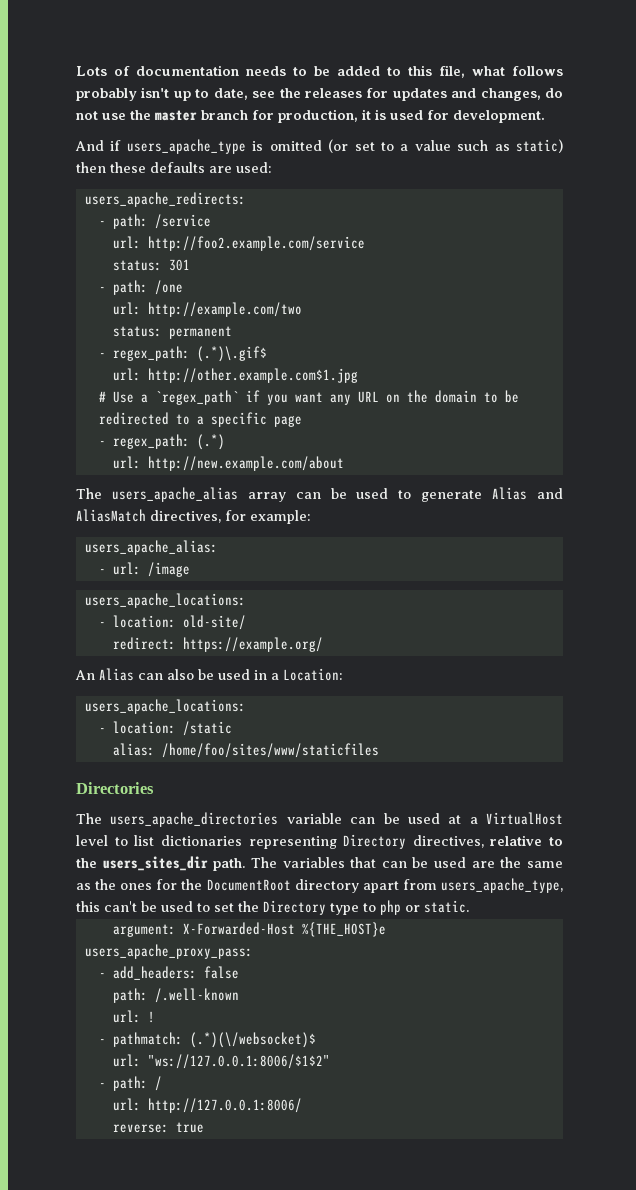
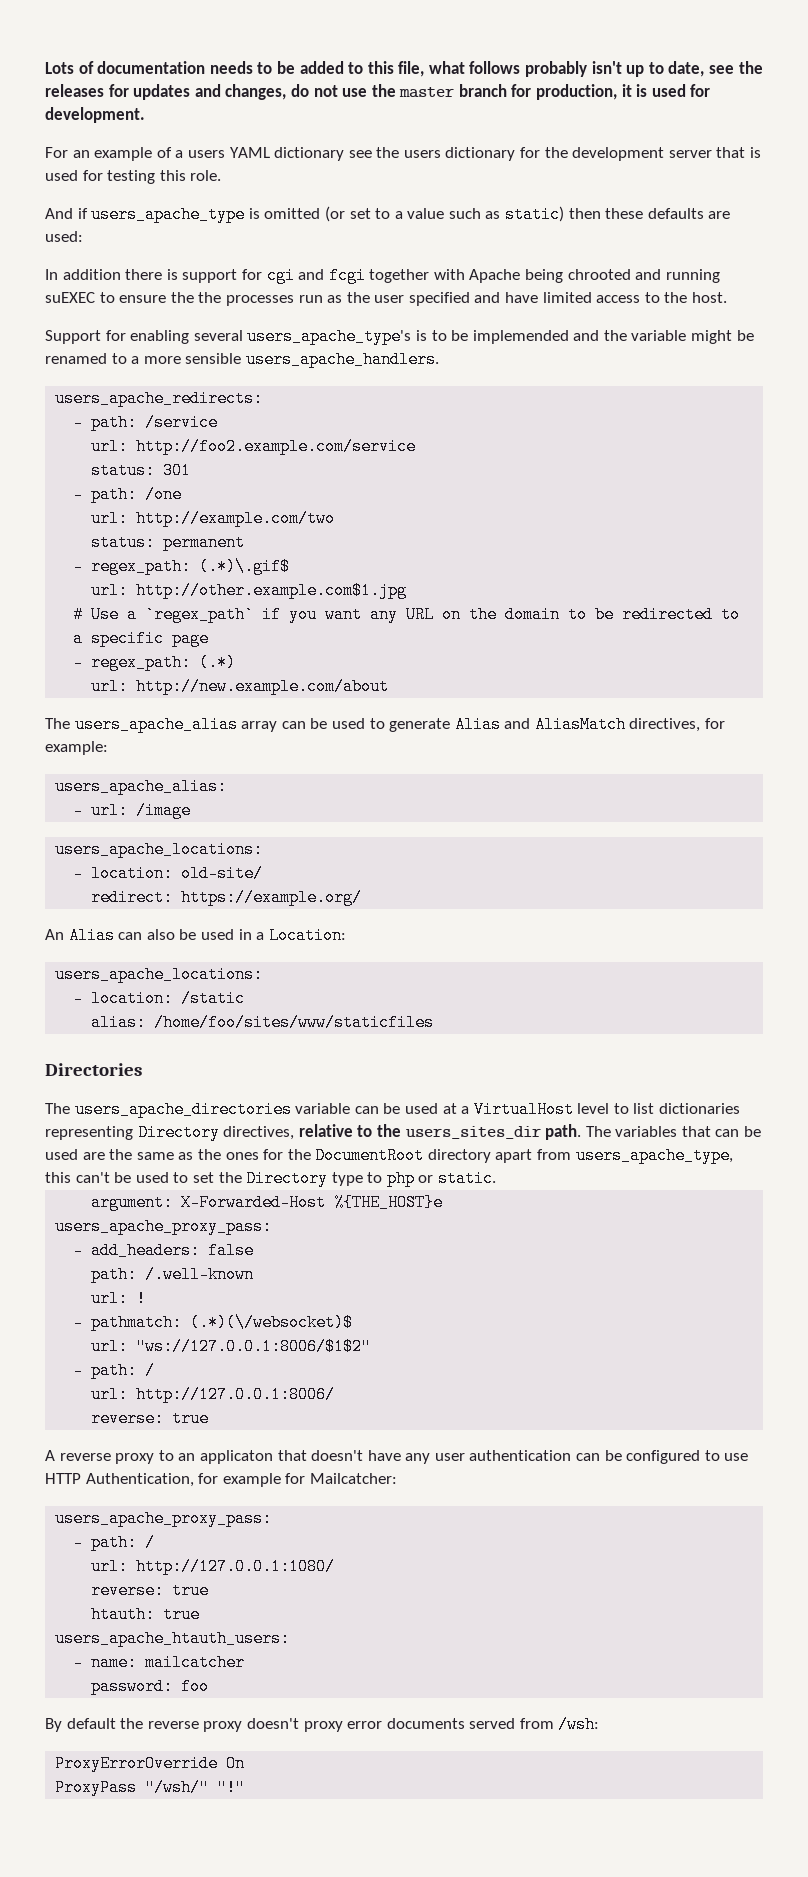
(545, 116) none -> [45,147,762,161] [45,170,222,184] // For an example of a users YAML dictionary see the users dictionary for the development server that is used for testing this role.
(272, 167) none -> [45,267,720,284] [45,292,728,306] [45,328,754,345] [45,351,439,368] // In addition there is support for cgi and fcgi together with Apache being chrooted and running suEXEC to ensure the the processes run as the user specified and have limited access to the host. // Support for enabling several users_apache_type's is to be implemended and the variable might be renamed to a more sensible users_apache_handlers.
(204, 1127) none -> [45,1450,749,1464] [45,1473,397,1487] [55,1510,273,1527] [73,1534,156,1551] [91,1558,336,1575] [91,1582,210,1599] [91,1606,201,1623] [55,1630,291,1647] [73,1654,246,1671] [91,1678,210,1695] [45,1716,600,1733] [55,1755,246,1772] [55,1779,246,1796] // A reverse proxy to an applicaton that doesn't have any user authentication can be configured to use HTTP Authentication, for example for Mailcatcher: // users_apache_proxy_pass: // - path: / // url: http://127.0.0.1:1080/ // reverse: true // htauth: true // users_apache_htauth_users: // - name: mailcatcher // password: foo // By default the reverse proxy doesn't proxy error documents served from /wsh: // ProxyErrorOverride On // ProxyPass "/wsh/" "!"

